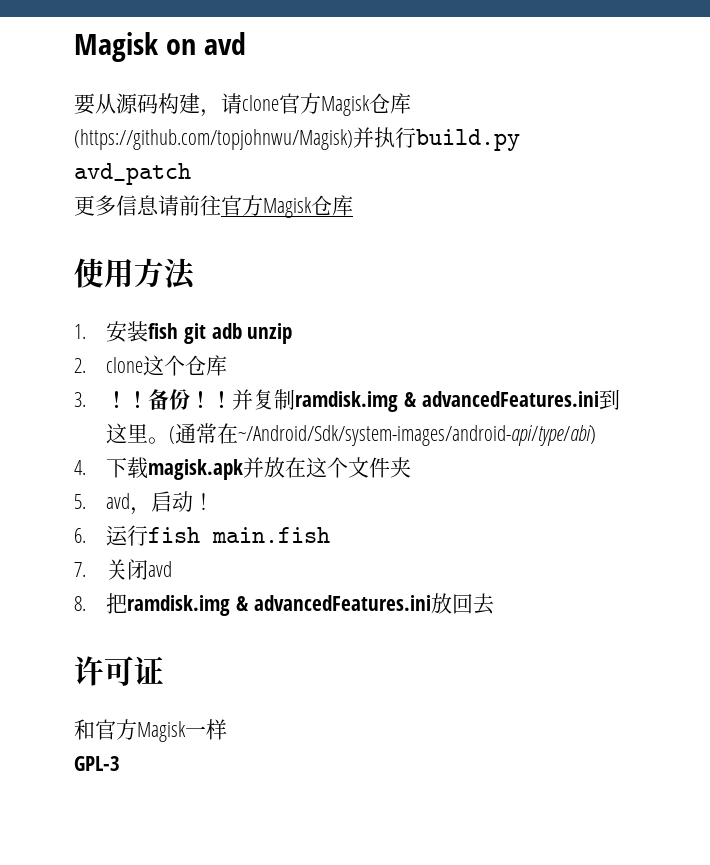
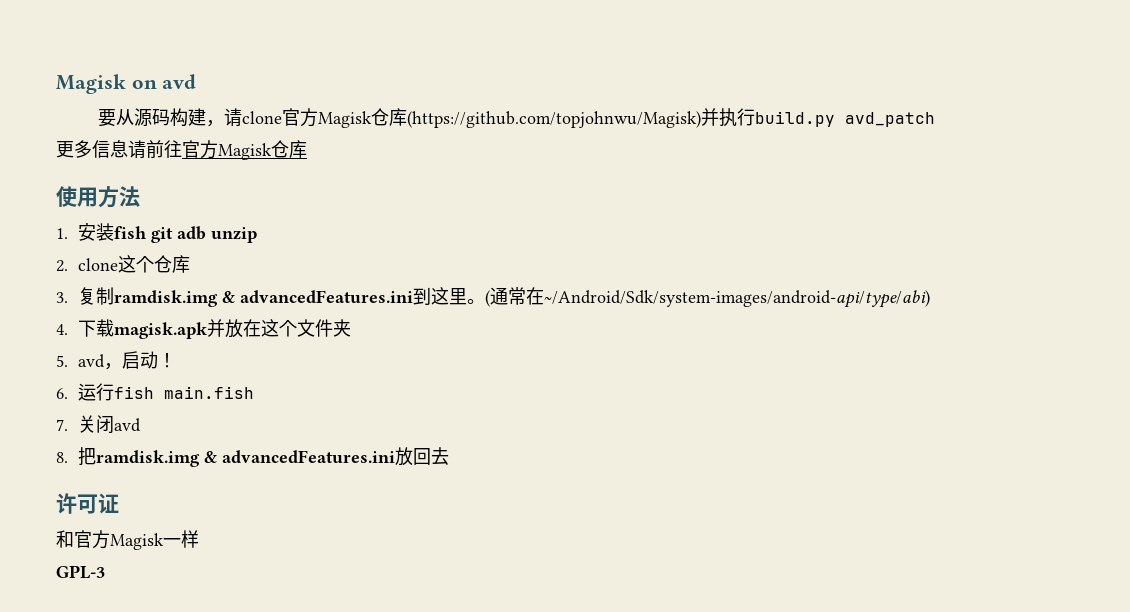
[106,389,254,410] ！！备份！！并 -> (68, 297) none

